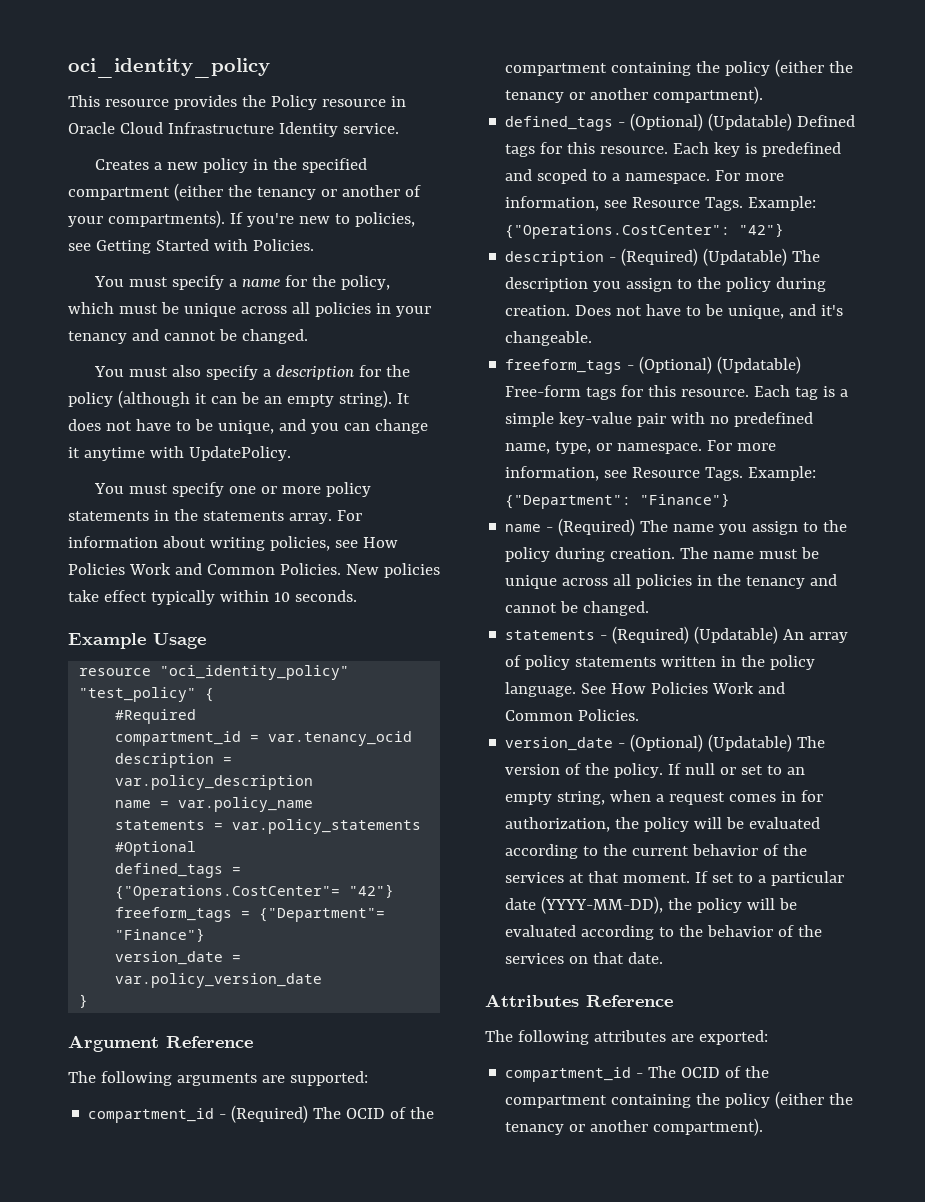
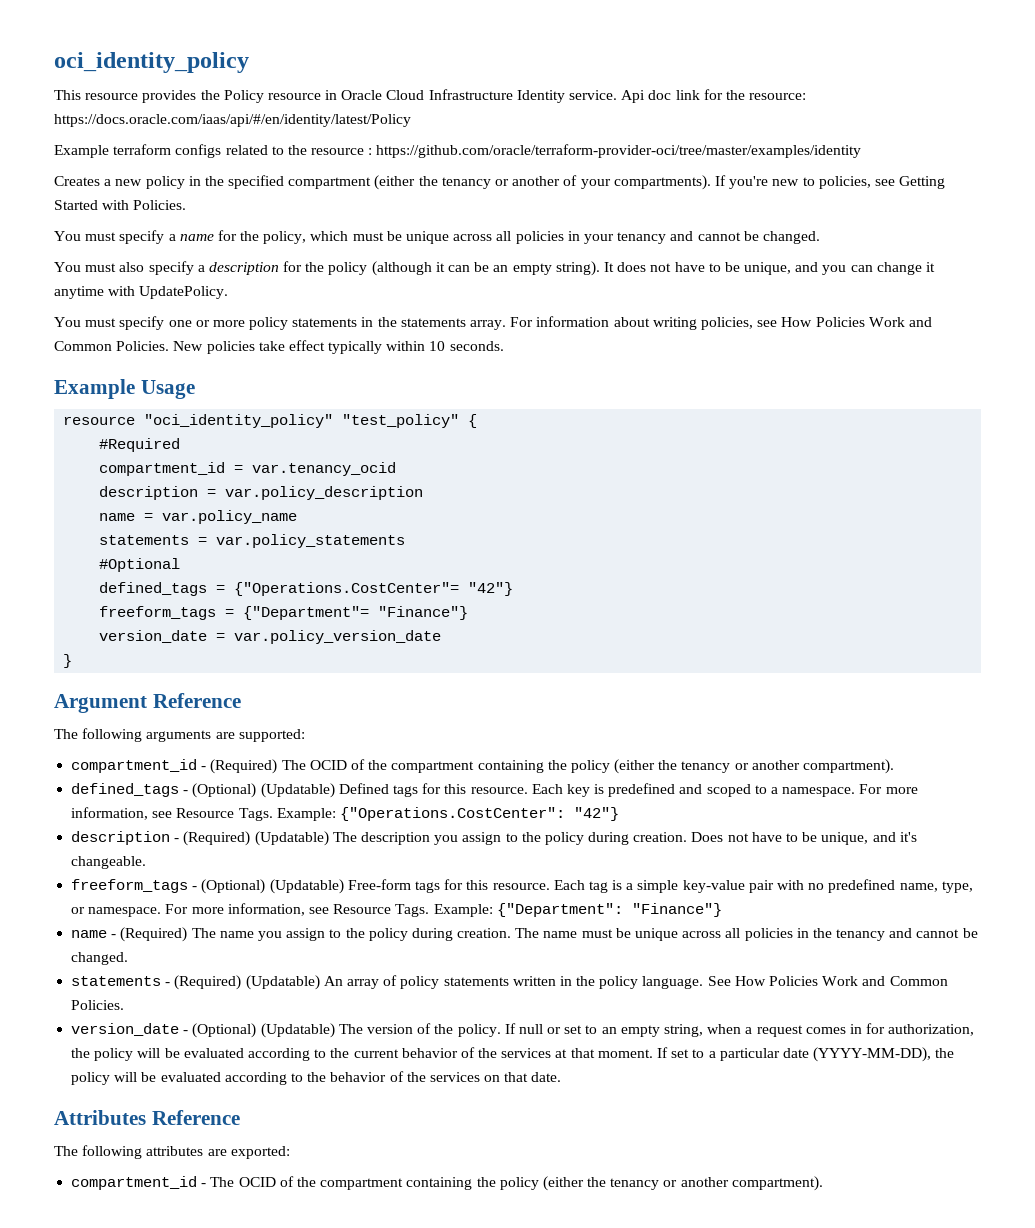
(399, 128) none -> [621,89,807,103] [54,114,411,127] [54,144,862,158] Api doc link for the resource: https://docs.oracle.com/iaas/api/#/en/identity/latest/Policy // Example terraform configs related to the resource : https://github.com/oracle/terraform-provider-oci/tree/master/examples/identity

